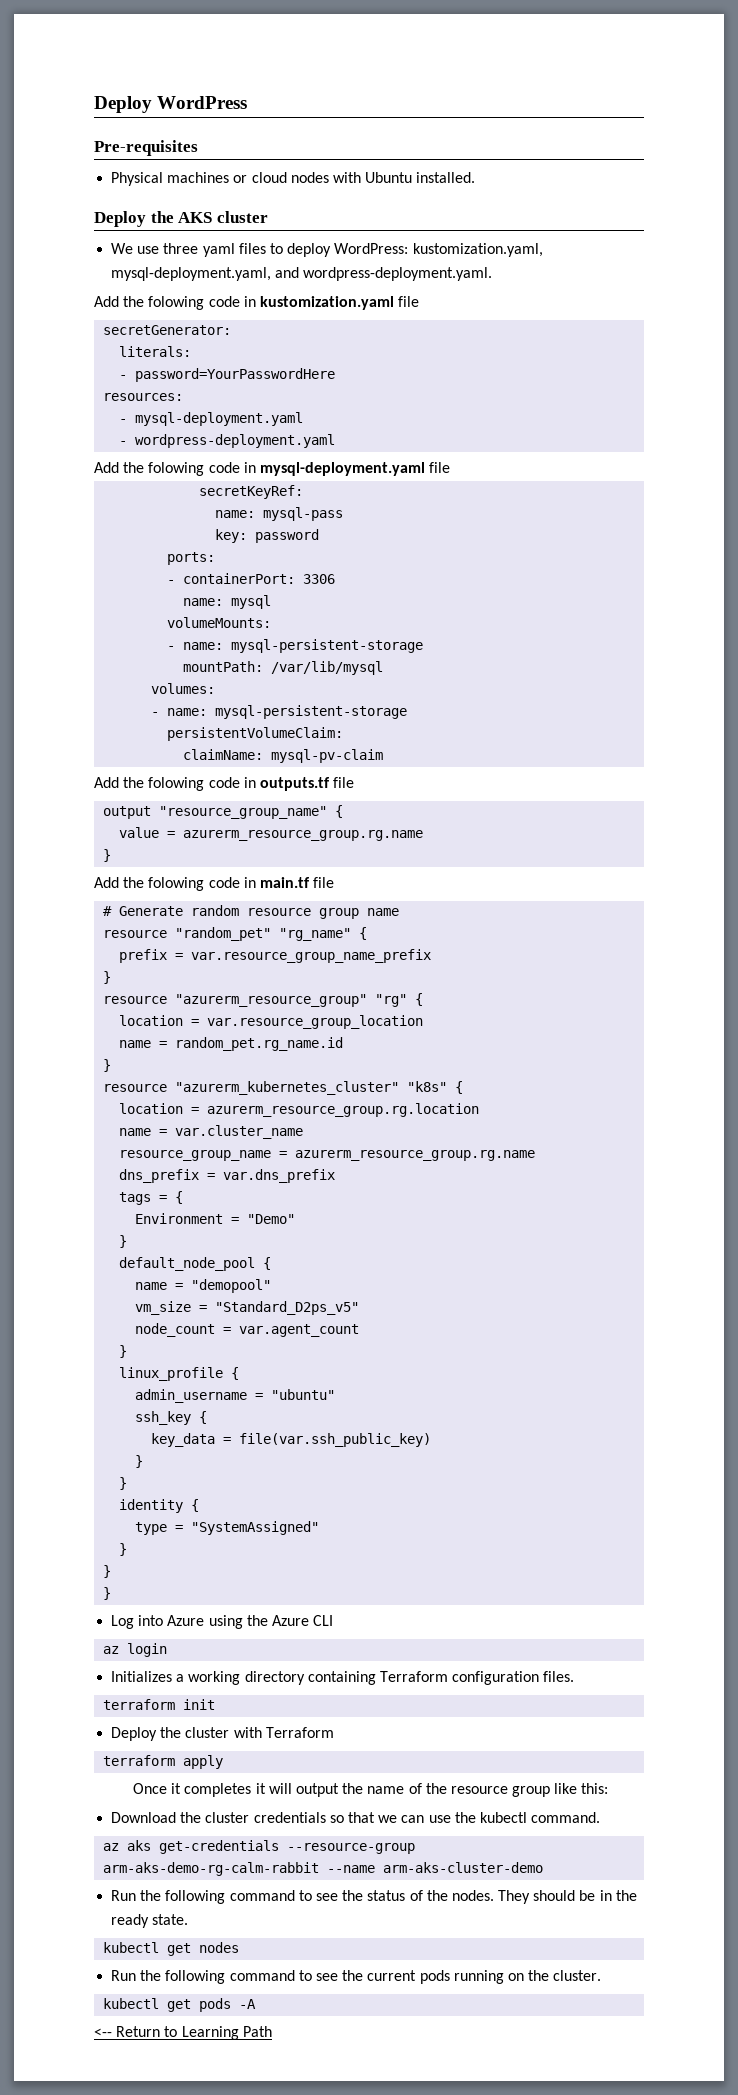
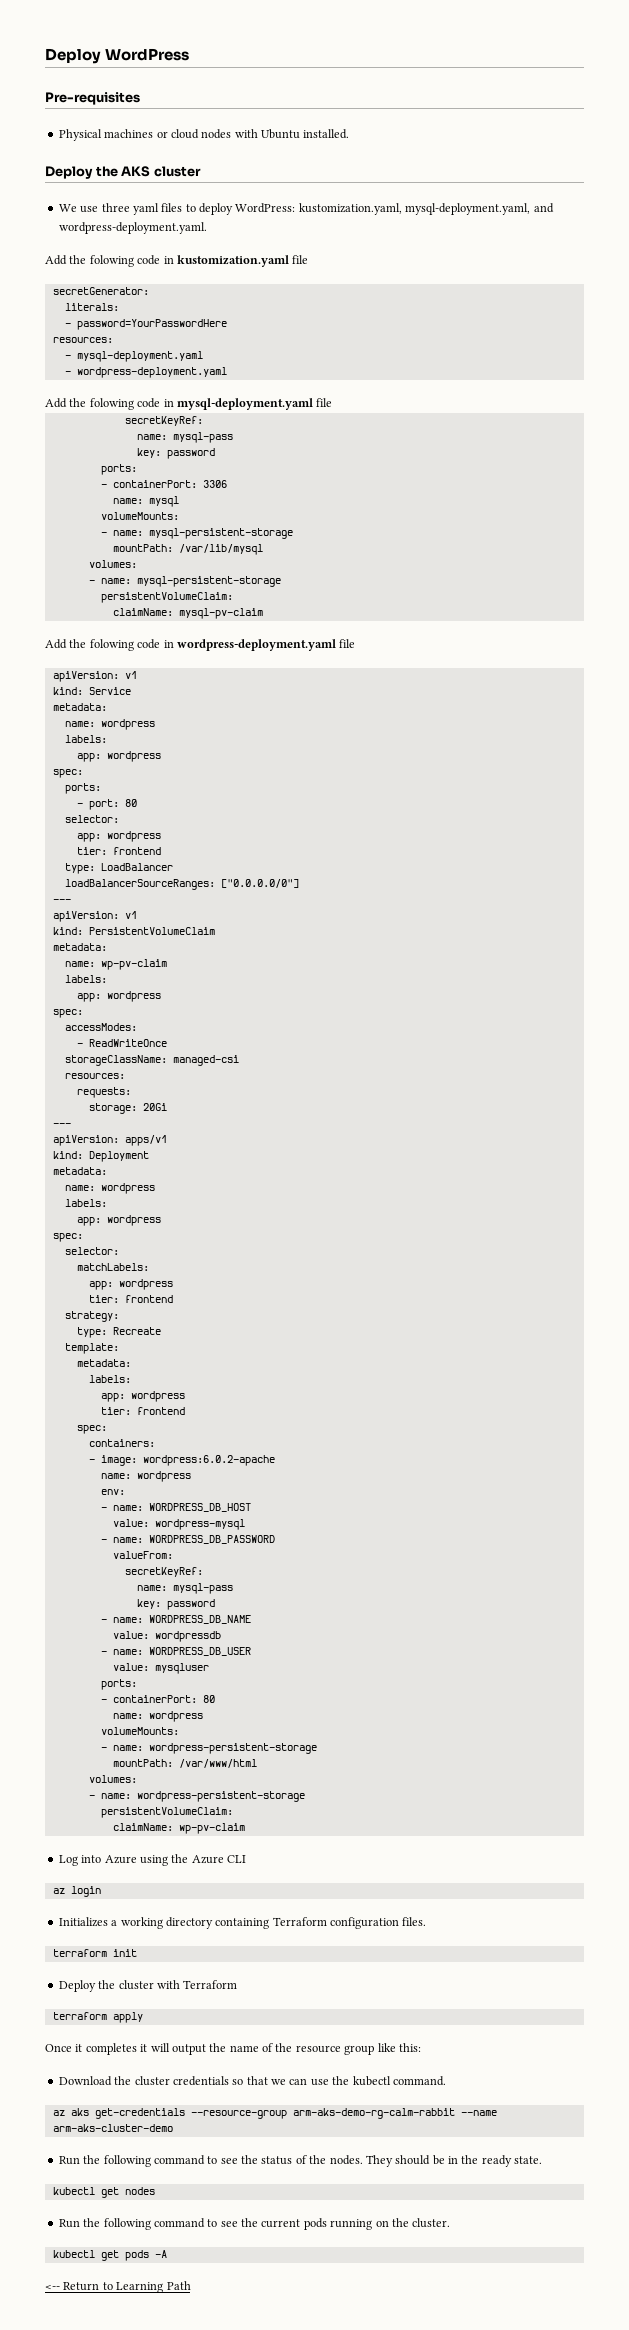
[259,777,355,791] [103,805,344,819] [119,827,424,841] [103,849,112,862] [94,877,335,891] [103,905,400,919] [103,927,368,941] [119,949,432,963] [103,971,112,984] [103,993,424,1007] [119,1015,424,1029] [119,1037,344,1051] [103,1059,112,1072] [103,1081,464,1095] [119,1103,480,1117] [119,1125,304,1139] [119,1150,536,1161] [119,1169,336,1183] [119,1191,184,1205] [135,1213,296,1224] [119,1235,128,1248] [119,1257,272,1271] [135,1279,272,1293] [135,1301,360,1315] [135,1323,360,1337] [119,1345,128,1358] [119,1367,240,1381] [135,1389,336,1403] [135,1411,208,1425] [151,1433,432,1447] [135,1455,144,1468] [119,1477,128,1490] [119,1499,200,1513] [135,1521,320,1535] [119,1543,128,1556] [103,1565,112,1578] [103,1587,112,1600] outputs.tf file // output "resource_group_name" { // value = azurerm_resource_group.rg.name // } // Add the folowing code in main.tf file // # Generate random resource group name // resource "random_pet" "rg_name" { // prefix = var.resource_group_name_prefix // } // resource "azurerm_resource_group" "rg" { // location = var.resource_group_location // name = random_pet.rg_name.id // } // resource "azurerm_kubernetes_cluster" "k8s" { // location = azurerm_resource_group.rg.location // name = var.cluster_name // resource_group_name = azurerm_resource_group.rg.name // dns_prefix = var.dns_prefix // tags = { // Environment = "Demo" // } // default_node_pool { // name = "demopool" // vm_size = "Standard_D2ps_v5" // node_count = var.agent_count // } // linux_profile { // admin_username = "ubuntu" // ssh_key { // key_data = file(var.ssh_public_key) // } // } // identity { // type = "SystemAssigned" // } // } // } -> [176,639,356,651] [52,671,137,682] [52,687,131,695] [52,703,107,711] [64,719,155,730] [64,735,107,743] [76,751,161,762] [52,769,83,778] [64,783,101,794] [76,799,137,810] [64,815,119,823] [76,831,161,842] [76,847,161,855] [64,863,173,874] [64,879,299,890] [52,899,71,903] [52,911,137,922] [52,927,215,935] [52,943,107,951] [64,959,167,970] [64,975,107,983] [76,991,161,1002] [52,1009,83,1018] [64,1023,137,1031] [76,1039,167,1047] [64,1055,239,1066] [64,1073,125,1079] [76,1087,131,1098] [88,1103,167,1114] [52,1123,71,1127] [52,1135,167,1146] [52,1151,149,1162] [52,1167,107,1175] [64,1183,155,1194] [64,1199,107,1207] [76,1215,161,1226] [52,1233,83,1242] [64,1247,119,1255] [76,1263,149,1271] [88,1279,173,1290] [88,1295,173,1303] [64,1311,119,1322] [76,1327,161,1338] [64,1343,119,1354] [76,1359,131,1367] [88,1375,131,1383] [100,1391,185,1402] [100,1407,185,1415] [76,1425,107,1434] [88,1439,155,1447] [88,1455,275,1466] [100,1471,191,1482] [100,1489,125,1495] [100,1503,251,1512] [112,1519,245,1530] [100,1535,275,1544] [112,1551,173,1559] [124,1567,203,1577] [136,1583,233,1594] [136,1599,215,1610] [100,1615,251,1624] [112,1631,221,1642] [100,1647,251,1656] [112,1663,209,1674] [100,1679,137,1690] [100,1695,215,1703] [112,1711,203,1722] [100,1727,179,1735] [100,1743,317,1754] [112,1759,257,1768] [88,1775,137,1783] [88,1791,305,1802] [100,1807,233,1818] [112,1823,245,1834] wordpress-deployment.yaml file // apiVersion: v1 // kind: Service // metadata: // name: wordpress // labels: // app: wordpress // spec: // ports: // - port: 80 // selector: // app: wordpress // tier: frontend // type: LoadBalancer // loadBalancerSourceRanges: ["0.0.0.0/0"] // --- // apiVersion: v1 // kind: PersistentVolumeClaim // metadata: // name: wp-pv-claim // labels: // app: wordpress // spec: // accessModes: // - ReadWriteOnce // storageClassName: managed-csi // resources: // requests: // storage: 20Gi // --- // apiVersion: apps/v1 // kind: Deployment // metadata: // name: wordpress // labels: // app: wordpress // spec: // selector: // matchLabels: // app: wordpress // tier: frontend // strategy: // type: Recreate // template: // metadata: // labels: // app: wordpress // tier: frontend // spec: // containers: // - image: wordpress:6.0.2-apache // name: wordpress // env: // - name: WORDPRESS_DB_HOST // value: wordpress-mysql // - name: WORDPRESS_DB_PASSWORD // valueFrom: // secretKeyRef: // name: mysql-pass // key: password // - name: WORDPRESS_DB_NAME // value: wordpressdb // - name: WORDPRESS_DB_USER // value: mysqluser // ports: // - containerPort: 80 // name: wordpress // volumeMounts: // - name: wordpress-persistent-storage // mountPath: /var/www/html // volumes: // - name: wordpress-persistent-storage // persistentVolumeClaim: // claimName: wp-pv-claim

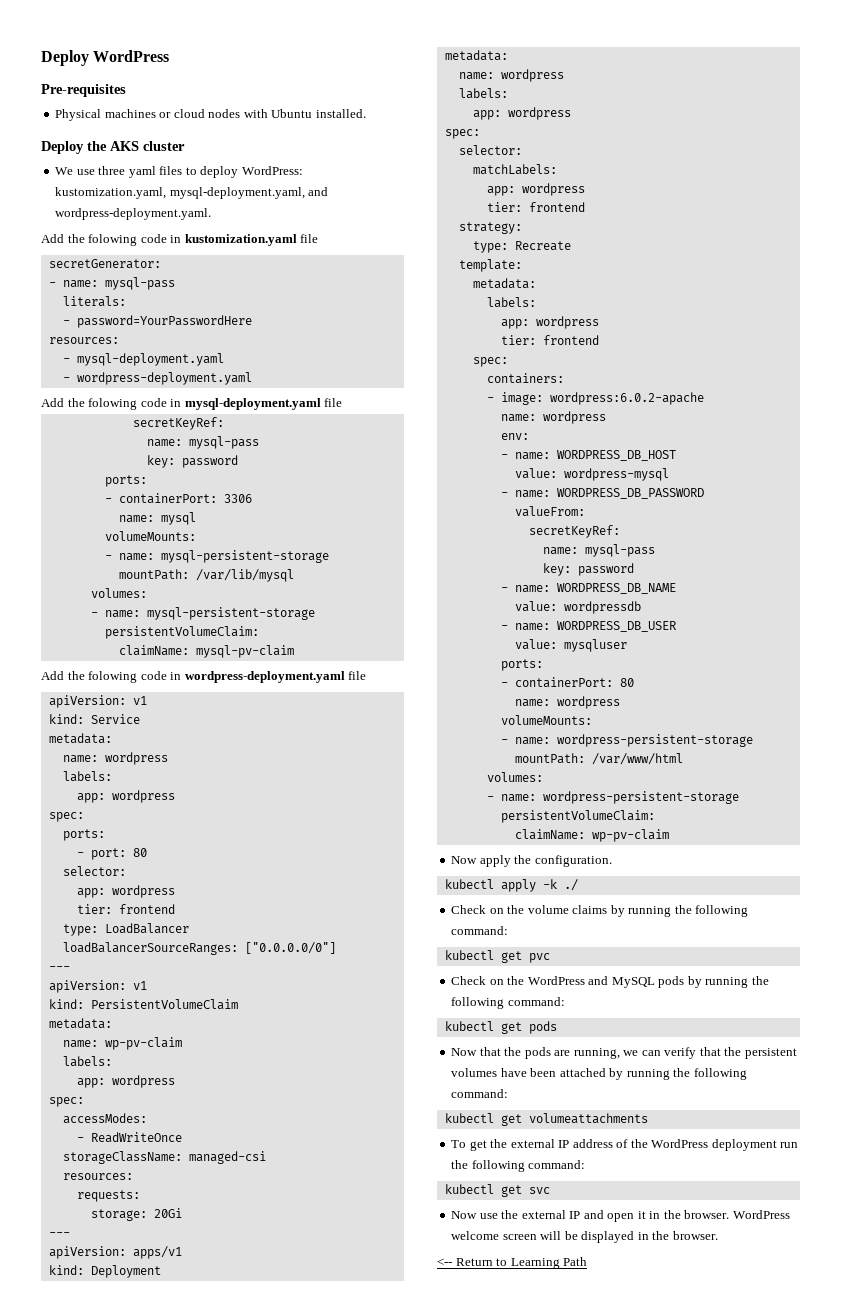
(149, 291) none -> [48,277,175,290] // - name: mysql-pass
[58,1854,246,1866] [52,1886,101,1897] [58,1917,427,1929] [52,1949,137,1957] [58,1980,238,1992] [52,2012,143,2023] [45,2043,421,2055] [58,2076,446,2086] [52,2108,497,2119] [52,2124,173,2132] [58,2155,543,2167] [52,2187,155,2198] [58,2218,451,2230] [52,2250,167,2261] Log into Azure using the Azure CLI // az login // Initializes a working directory containing Terraform configuration files. // terraform init // Deploy the cluster with Terraform // terraform apply // Once it completes it will output the name of the resource group like this: // Download the cluster credentials so that we can use the kubectl command. // az aks get-credentials --resource-group arm-aks-demo-rg-calm-rabbit --name arm-aks-cluster-demo // Run the following command to see the status of the nodes. They should be in the ready state. // kubectl get nodes // Run the following command to see the current pods running on the cluster. // kubectl get pods -A -> [451,855,612,867] [444,879,578,892] [451,905,749,917] [451,926,509,935] [444,950,550,963] [451,976,769,988] [451,997,565,1009] [444,1021,557,1034] [451,1047,797,1059] [451,1068,747,1080] [451,1089,509,1098] [444,1113,648,1126] [451,1139,799,1151] [451,1160,586,1172] [444,1184,550,1197] [451,1210,790,1222] [451,1231,718,1243] Now apply the configuration. // kubectl apply -k ./ // Check on the volume claims by running the following command: // kubectl get pvc // Check on the WordPress and MySQL pods by running the following command: // kubectl get pods // Now that the pods are running, we can verify that the persistent volumes have been attached by running the following command: // kubectl get volumeattachments // To get the external IP address of the WordPress deployment run the following command: // kubectl get svc // Now use the external IP and open it in the browser. WordPress welcome screen will be displayed in the browser.

